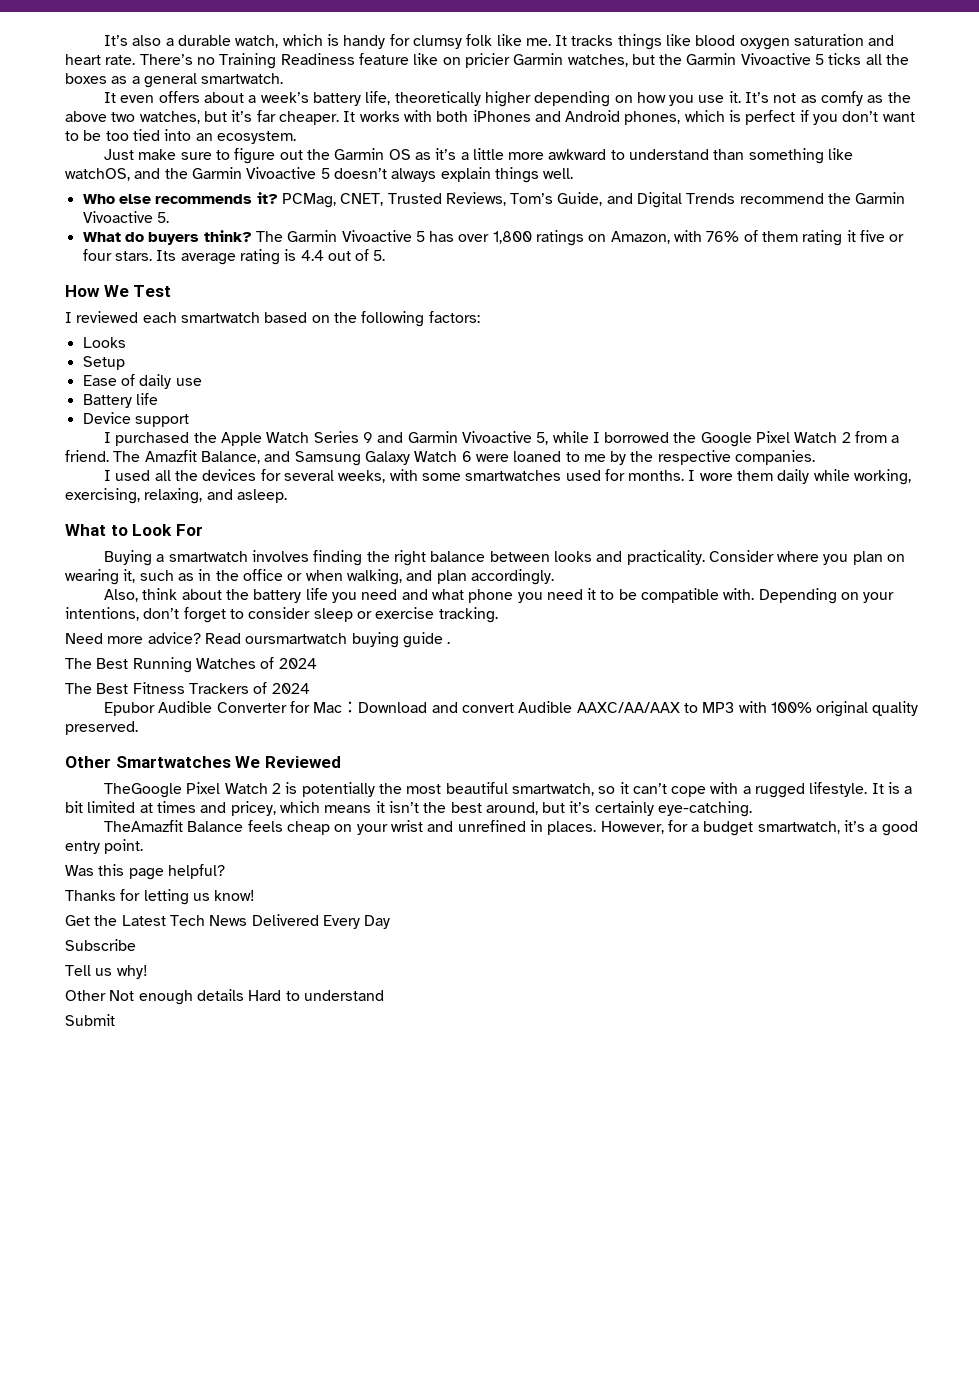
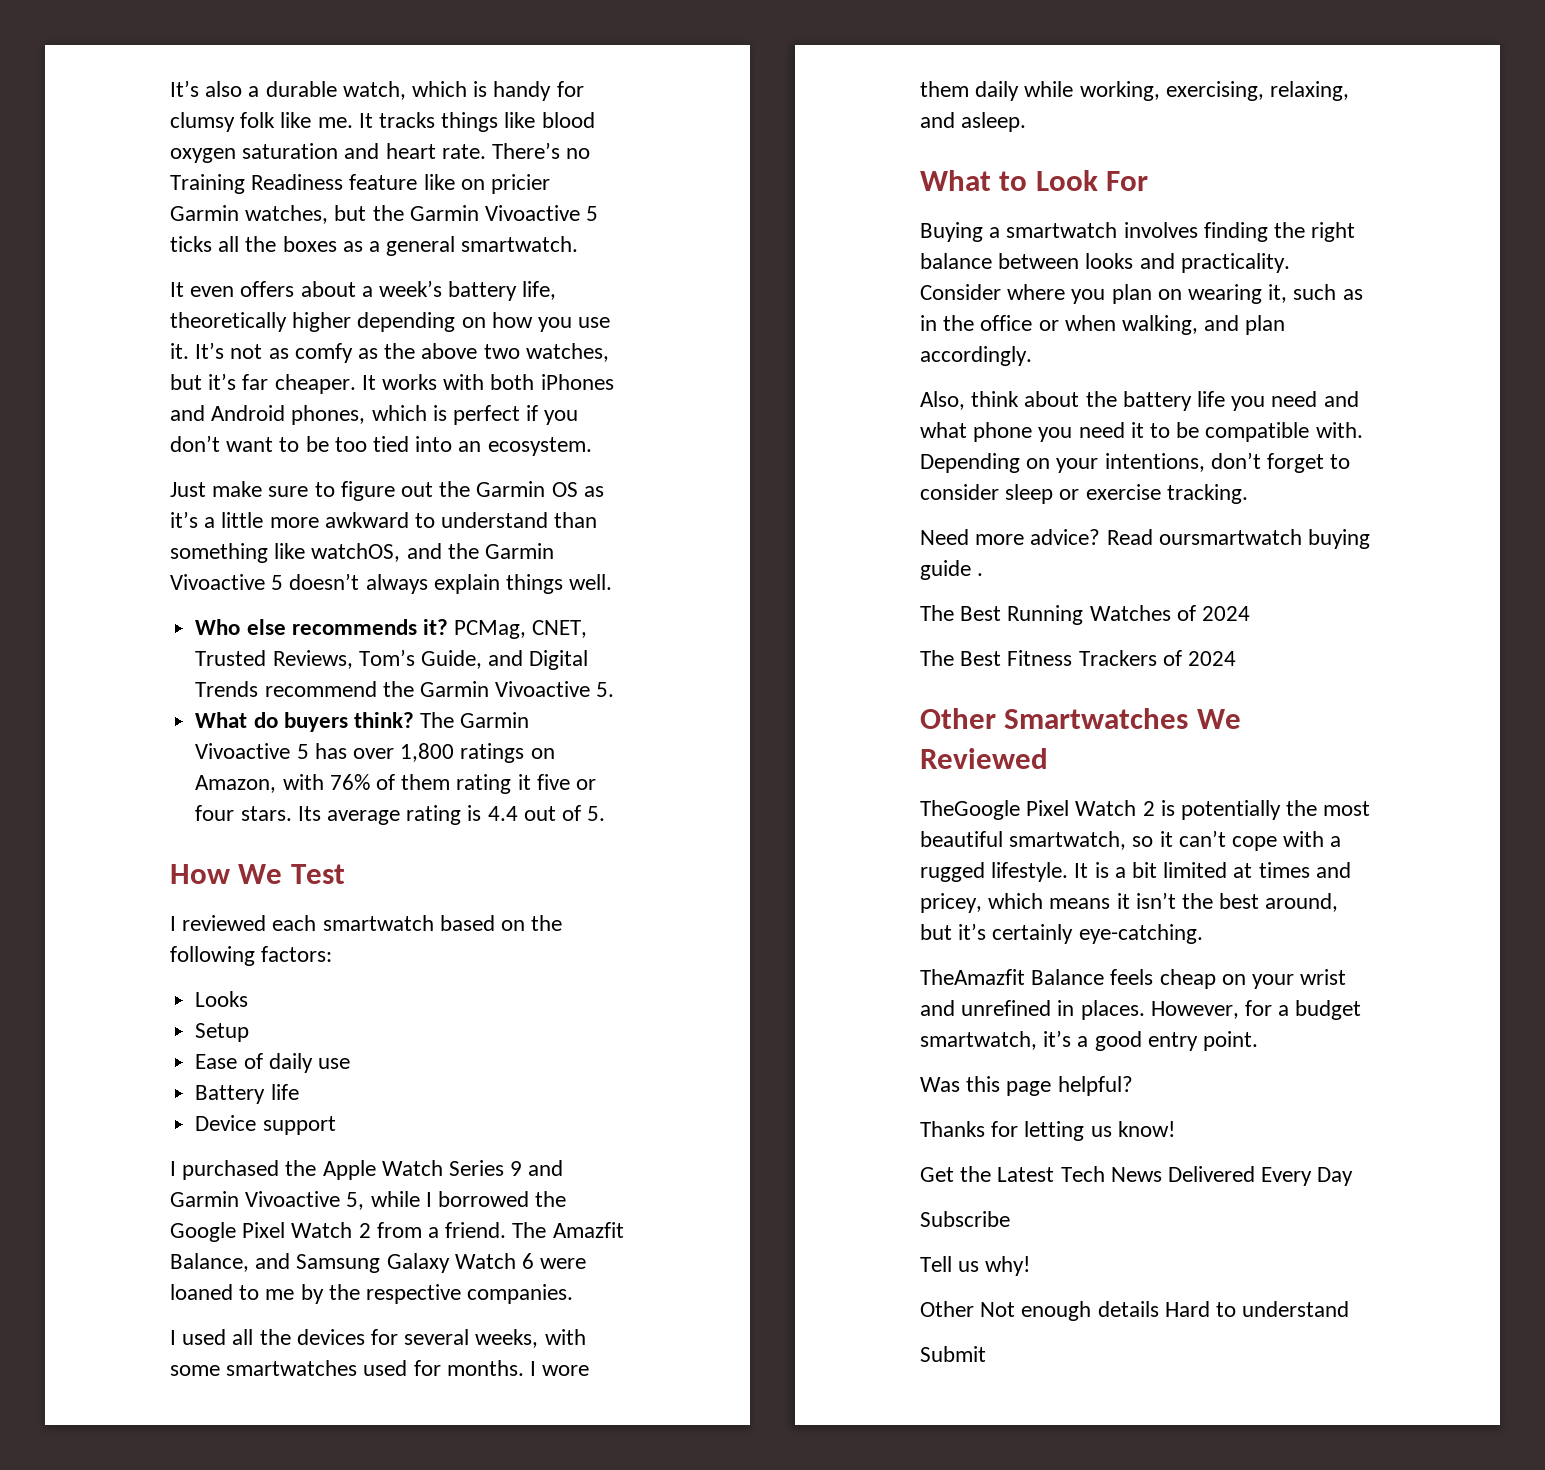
[103,701,919,717] [65,721,138,735] // Epubor Audible Converter for Mac：Download and convert Audible AAXC/AA/AAX to MP3 with 100% original quality preserved. -> (1237, 658) none

